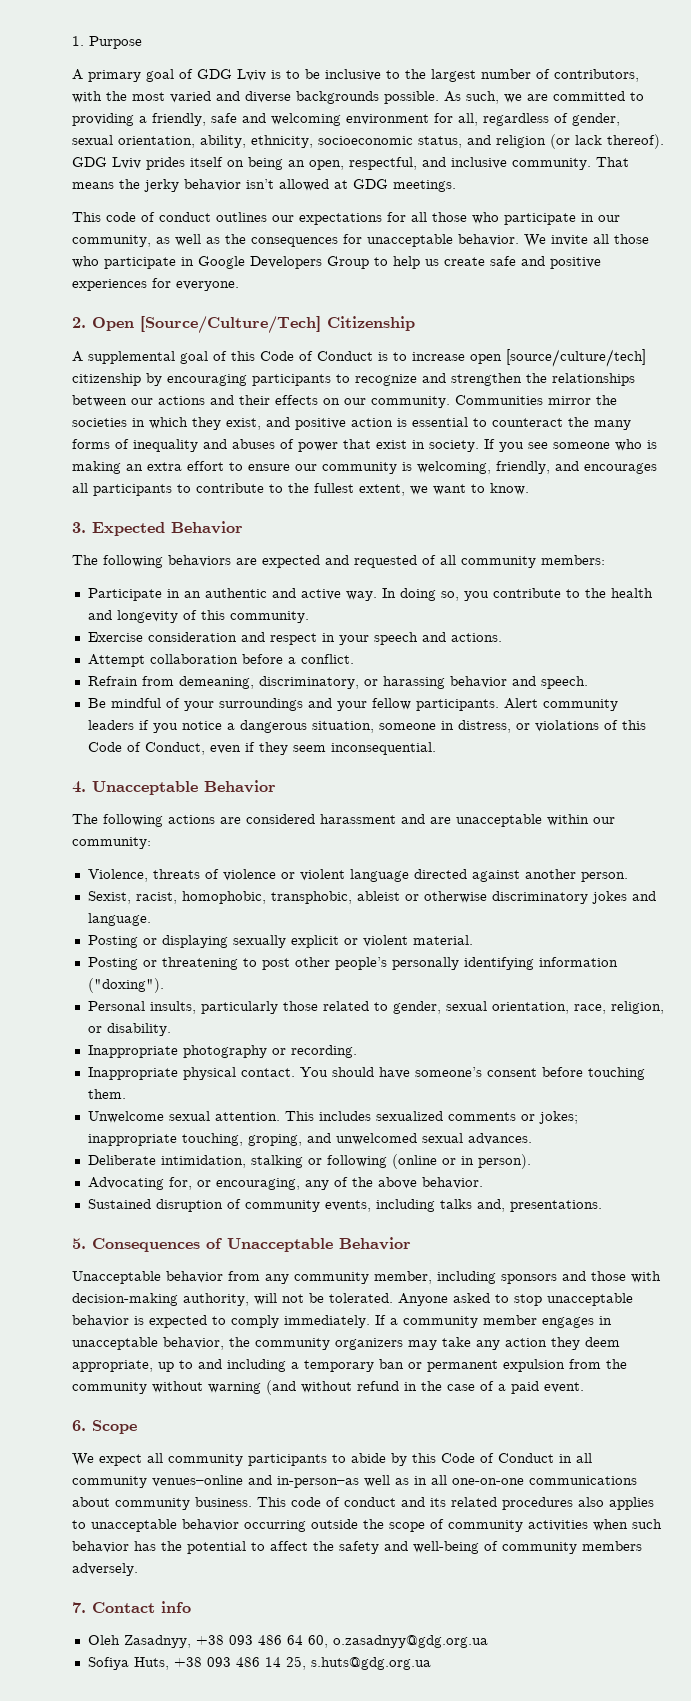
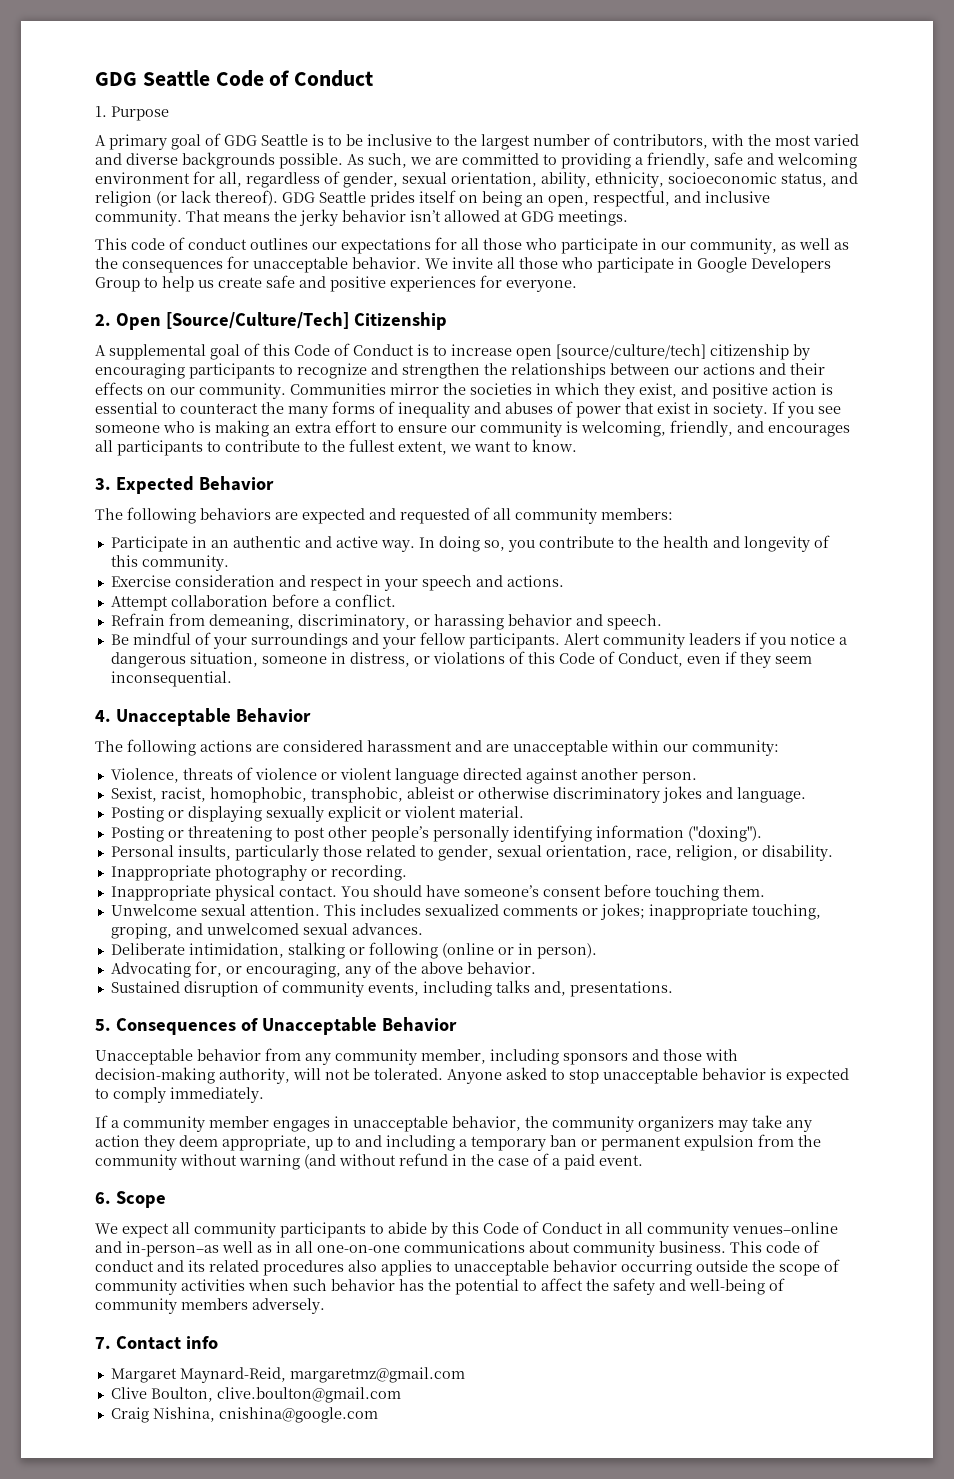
(72, 41) none -> [95,70,374,87] GDG Seattle Code of Conduct //
[237,69,266,81] Lviv -> [261,134,308,146] Seattle
[112,157,141,169] Lviv -> [319,191,366,203] Seattle
(370, 1321) none -> (264, 1095) //
[87,1635,488,1648] [87,1656,431,1670] Oleh Zasadnyy, +38 093 486 64 60, o.zasadnyy@gdg.org.ua // Sofiya Huts, +38 093 486 14 25, s.huts@gdg.org.ua -> [110,1367,465,1383] [110,1387,401,1403] [110,1407,378,1423] Margaret Maynard-Reid, margaretmz@gmail.com // Clive Boulton, clive.boulton@gmail.com // Craig Nishina, cnishina@google.com

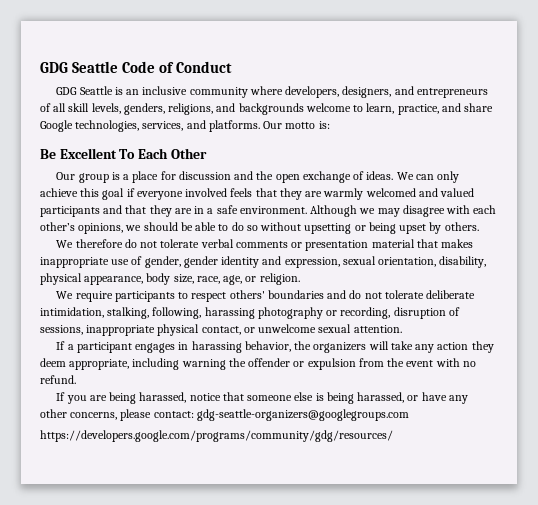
[95,106,169,121] [95,133,859,150] [95,152,857,169] [95,171,858,188] [95,190,770,207] [95,209,628,226] [95,237,849,254] [95,256,831,273] [95,275,577,292] [95,312,447,330] [95,343,810,360] [95,363,825,379] [95,382,833,399] [95,401,841,418] [95,420,850,437] [95,439,577,456] [95,476,274,494] [95,507,673,524] [110,535,830,552] [110,555,229,571] [110,575,564,591] [110,594,396,611] [110,613,662,630] [110,632,847,649] [110,651,812,668] [110,671,232,687] [95,708,311,726] [95,739,779,756] [110,767,697,784] [110,786,806,803] [110,806,524,822] [110,825,762,842] [110,845,833,861] [110,865,407,881] [110,884,765,901] [110,903,821,920] [110,923,423,939] [110,942,597,959] [110,961,536,978] [110,980,673,997] [95,1017,457,1035] [95,1048,738,1065] [95,1067,849,1084] [95,1087,264,1103] 1. Purpose // A primary goal of GDG Seattle is to be inclusive to the largest number of contributors, with the most varied and diverse backgrounds possible. As such, we are committed to providing a friendly, safe and welcoming environment for all, regardless of gender, sexual orientation, ability, ethnicity, socioeconomic status, and religion (or lack thereof). GDG Seattle prides itself on being an open, respectful, and inclusive community. That means the jerky behavior isn’t allowed at GDG meetings. // This code of conduct outlines our expectations for all those who participate in our community, as well as the consequences for unacceptable behavior. We invite all those who participate in Google Developers Group to help us create safe and positive experiences for everyone. // 2. Open [Source/Culture/Tech] Citizenship // A supplemental goal of this Code of Conduct is to increase open [source/culture/tech] citizenship by encouraging participants to recognize and strengthen the relationships between our actions and their effects on our community. Communities mirror the societies in which they exist, and positive action is essential to counteract the many forms of inequality and abuses of power that exist in society. If you see someone who is making an extra effort to ensure our community is welcoming, friendly, and encourages all participants to contribute to the fullest extent, we want to know. // 3. Expected Behavior // The following behaviors are expected and requested of all community members: // Participate in an authentic and active way. In doing so, you contribute to the health and longevity of this community. // Exercise consideration and respect in your speech and actions. // Attempt collaboration before a conflict. // Refrain from demeaning, discriminatory, or harassing behavior and speech. // Be mindful of your surroundings and your fellow participants. Alert community leaders if you notice a dangerous situation, someone in distress, or violations of this Code of Conduct, even if they seem inconsequential. // 4. Unacceptable Behavior // The following actions are considered harassment and are unacceptable within our community: // Violence, threats of violence or violent language directed against another person. // Sexist, racist, homophobic, transphobic, ableist or otherwise discriminatory jokes and language. // Posting or displaying sexually explicit or violent material. // Posting or threatening to post other people’s personally identifying information ("doxing"). // Personal insults, particularly those related to gender, sexual orientation, race, religion, or disability. // Inappropriate photography or recording. // Inappropriate physical contact. You should have someone’s consent before touching them. // Unwelcome sexual attention. This includes sexualized comments or jokes; inappropriate touching, groping, and unwelcomed sexual advances. // Deliberate intimidation, stalking or following (online or in person). // Advocating for, or encouraging, any of the above behavior. // Sustained disruption of community events, including talks and, presentations. // 5. Consequences of Unacceptable Behavior // Unacceptable behavior from any community member, including sponsors and those with decision-making authority, will not be tolerated. Anyone asked to stop unacceptable behavior is expected to comply immediately. -> [56,86,488,98] [40,103,494,115] [40,120,330,132] [40,148,207,159] [56,171,460,183] [40,188,475,200] [40,205,497,217] [40,222,479,234] [56,239,474,251] [40,256,487,268] [40,273,300,285] [56,290,476,302] [40,307,460,319] [40,324,402,336] GDG Seattle is an inclusive community where developers, designers, and entrepreneurs of all skill levels, genders, religions, and backgrounds welcome to learn, practice, and share Google technologies, services, and platforms. Our motto is: // Be Excellent To Each Other // Our group is a place for discussion and the open exchange of ideas. We can only achieve this goal if everyone involved feels that they are warmly welcomed and valued participants and that they are in a safe environment. Although we may disagree with each other’s opinions, we should be able to do so without upsetting or being upset by others. // We therefore do not tolerate verbal comments or presentation material that makes inappropriate use of gender, gender identity and expression, sexual orientation, disability, physical appearance, body size, race, age, or religion. // We require participants to respect others' boundaries and do not tolerate deliberate intimidation, stalking, following, harassing photography or recording, disruption of sessions, inappropriate physical contact, or unwelcome sexual attention.
[123,1116,269,1132] community member -> [76,342,132,353] participant
[353,1116,448,1132] unacceptable -> [191,341,242,353] harassing
[552,1116,748,1132] community organizers may -> [313,341,389,353] organizers will
[315,1134,821,1151] [95,1153,643,1170] [95,1191,166,1208] [95,1221,838,1238] [95,1240,820,1257] [95,1259,840,1276] [95,1278,785,1295] [95,1298,325,1314] [95,1336,218,1350] [110,1367,465,1383] [110,1387,401,1403] [110,1407,378,1423] up to and including a temporary ban or permanent expulsion from the community without warning (and without refund in the case of a paid event. // 6. Scope // We expect all community participants to abide by this Code of Conduct in all community venues–online and in-person–as well as in all one-on-one communications about community business. This code of conduct and its related procedures also applies to unacceptable behavior occurring outside the scope of community activities when such behavior has the potential to affect the safety and well-being of community members adversely. // 7. Contact info // Margaret Maynard-Reid, margaretmz@gmail.com // Clive Boulton, clive.boulton@gmail.com // Craig Nishina, cnishina@google.com -> [132,358,476,370] [40,375,76,384] [56,392,468,404] [40,409,409,421] [40,430,393,442] including warning the offender or expulsion from the event with no refund. // If you are being harassed, notice that someone else is being harassed, or have any other concerns, please contact: gdg-seattle-organizers@googlegroups.com // https://developers.google.com/programs/community/gdg/resources/

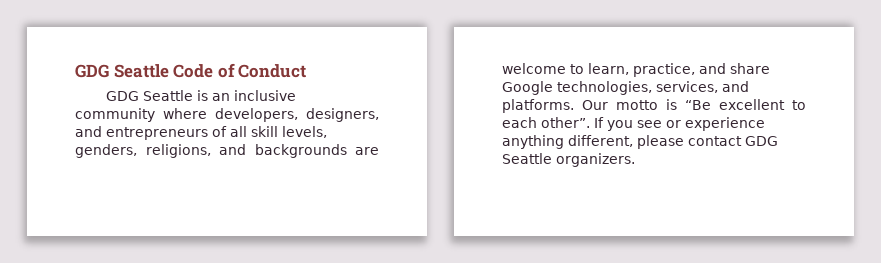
(304, 109) none -> [355,147,379,155] are
[318,121,330,129] [40,148,207,159] [56,171,460,183] [40,188,475,200] [40,205,497,217] [40,222,479,234] [56,239,474,251] [40,256,487,268] [40,273,300,285] [56,290,476,302] [40,307,460,319] [40,324,402,336] [56,341,494,353] [40,358,476,370] [40,375,76,384] [56,392,468,404] [40,409,409,421] [40,430,393,442] is: // Be Excellent To Each Other // Our group is a place for discussion and the open exchange of ideas. We can only achieve this goal if everyone involved feels that they are warmly welcomed and valued participants and that they are in a safe environment. Although we may disagree with each other’s opinions, we should be able to do so without upsetting or being upset by others. // We therefore do not tolerate verbal comments or presentation material that makes inappropriate use of gender, gender identity and expression, sexual orientation, disability, physical appearance, body size, race, age, or religion. // We require participants to respect others' boundaries and do not tolerate deliberate intimidation, stalking, following, harassing photography or recording, disruption of sessions, inappropriate physical contact, or unwelcome sexual attention. // If a participant engages in harassing behavior, the organizers will take any action they deem appropriate, including warning the offender or expulsion from the event with no refund. // If you are being harassed, notice that someone else is being harassed, or have any other concerns, please contact: gdg-seattle-organizers@googlegroups.com // https://developers.google.com/programs/community/gdg/resources/ -> [666,99,806,110] [502,117,765,131] [502,135,778,149] [502,153,635,167] is “Be excellent to each other”. If you see or experience anything different, please contact GDG Seattle organizers.

